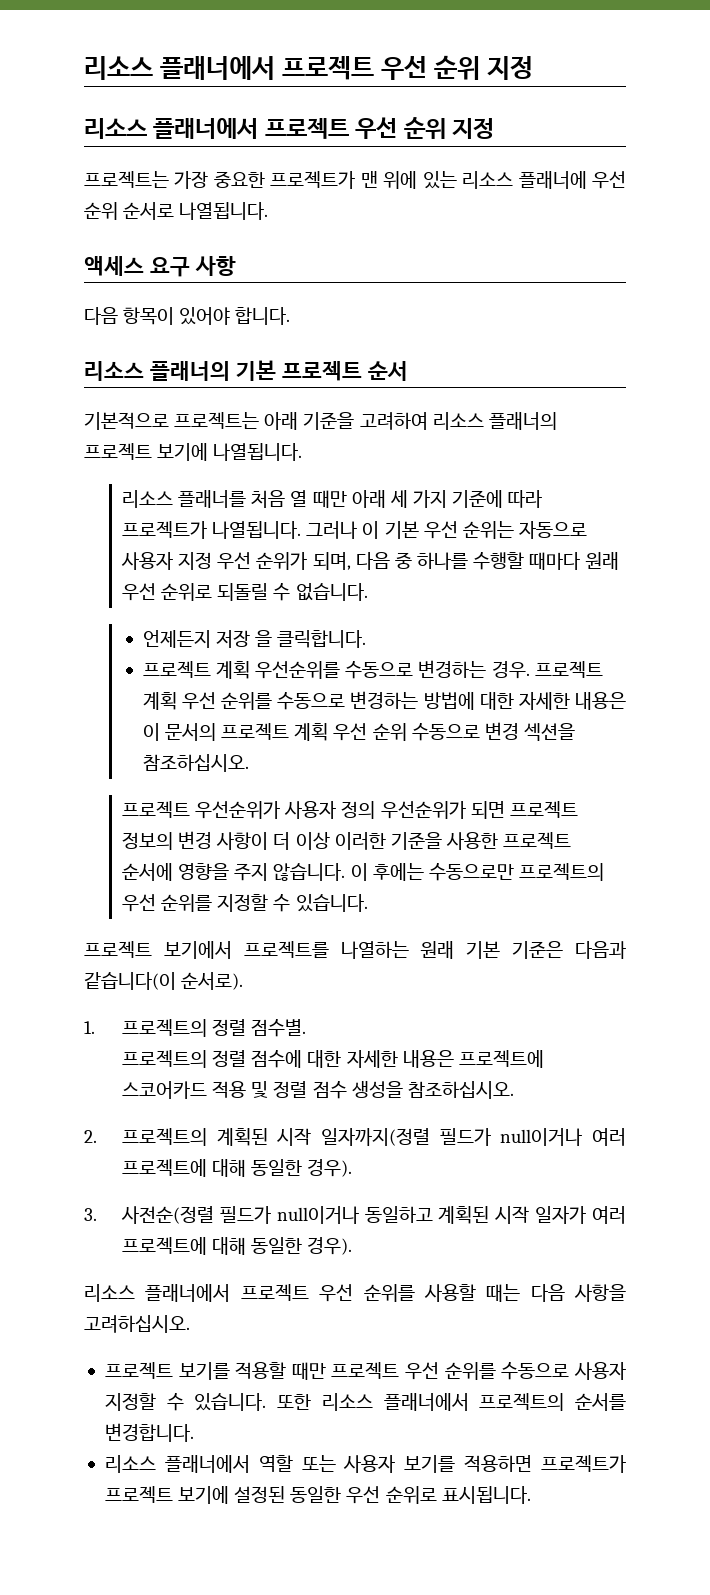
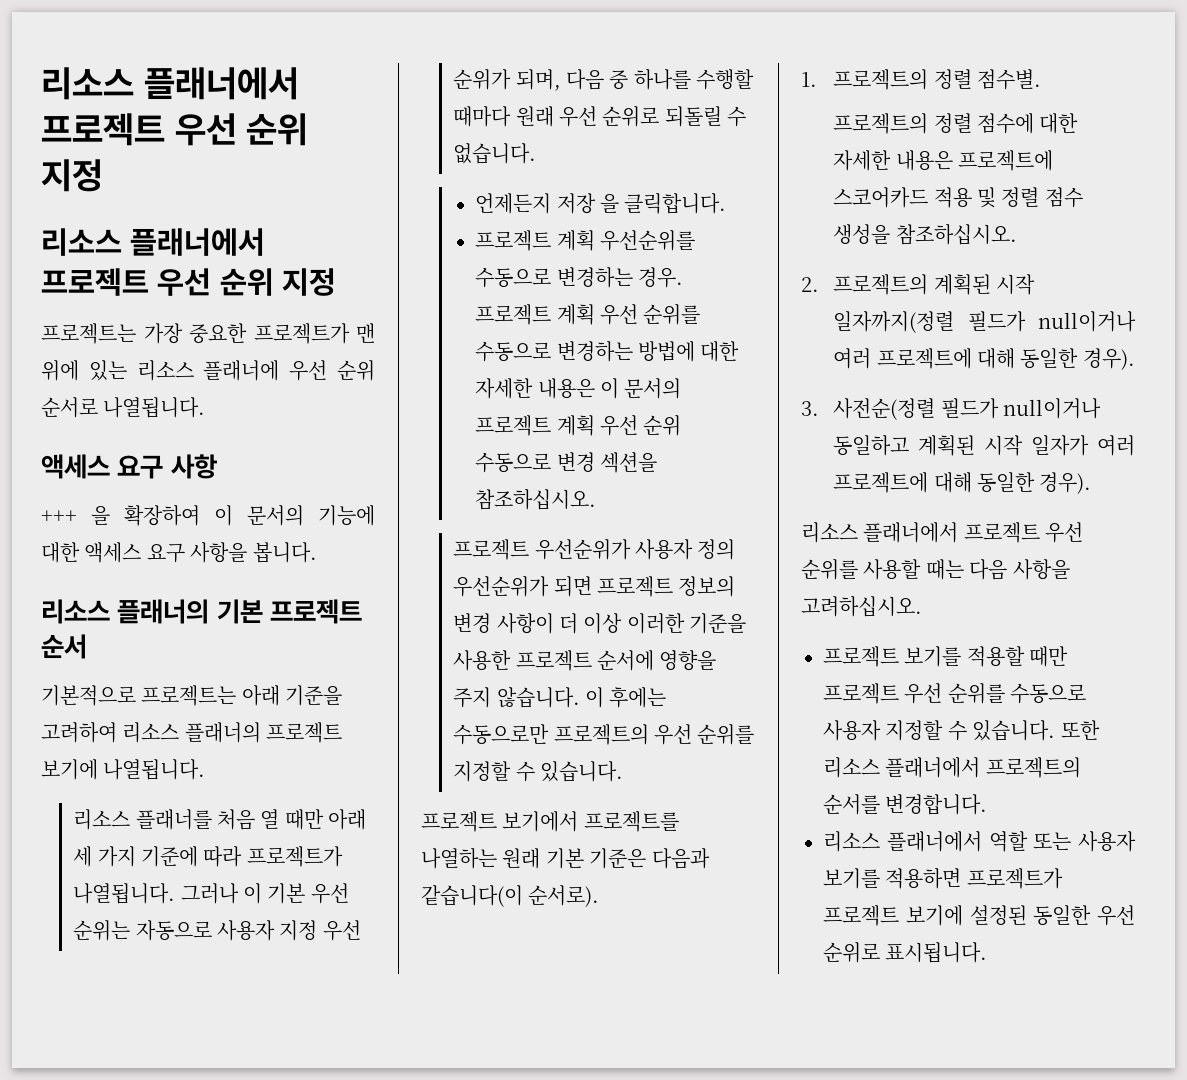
[84,307,291,325] 다음 항목이 있어야 합니다. -> [41,505,375,526] [41,542,317,563] +++ 을 확장하여 이 문서의 기능에 대한 액세스 요구 사항을 봅니다.

